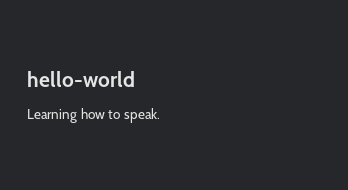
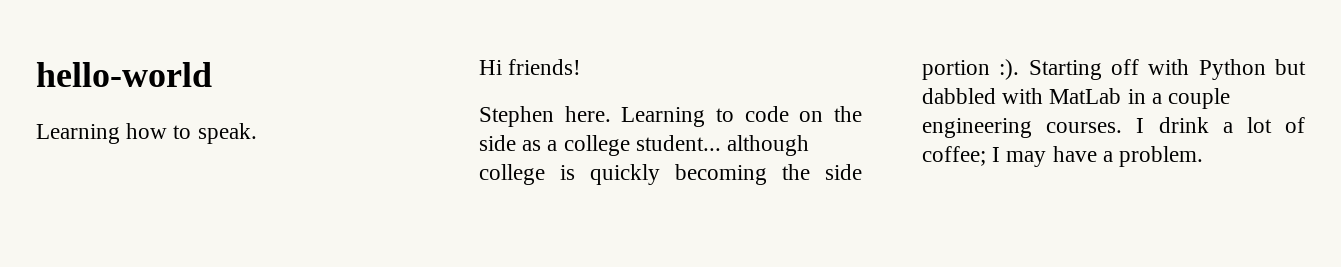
(160, 115) none -> [479,59,582,75] [479,106,862,127] [479,135,810,156] [479,164,862,185] [922,59,1306,80] [922,88,1231,109] [922,117,1305,138] [922,146,1204,167] // Hi friends! // Stephen here. Learning to code on the side as a college student... although college is quickly becoming the side portion :). Starting off with Python but dabbled with MatLab in a couple engineering courses. I drink a lot of coffee; I may have a problem.

